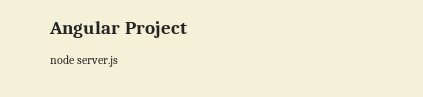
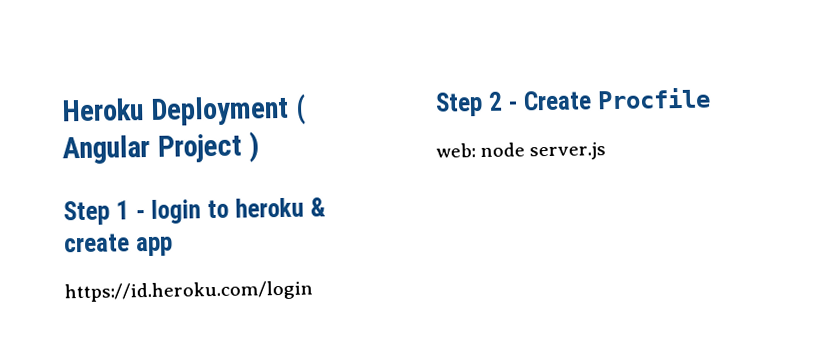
(49, 29) none -> [61,93,306,126] Heroku Deployment (
(187, 29) // -> [248,131,260,163] [63,197,326,226] [63,233,173,257] [64,280,313,303] [435,87,711,117] [436,143,476,158] ) // Step 1 - login to heroku & create app // https://id.heroku.com/login // Step 2 - Create Procfile // web:

